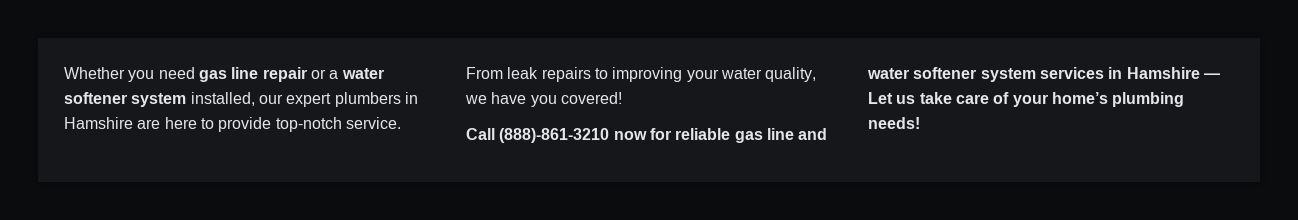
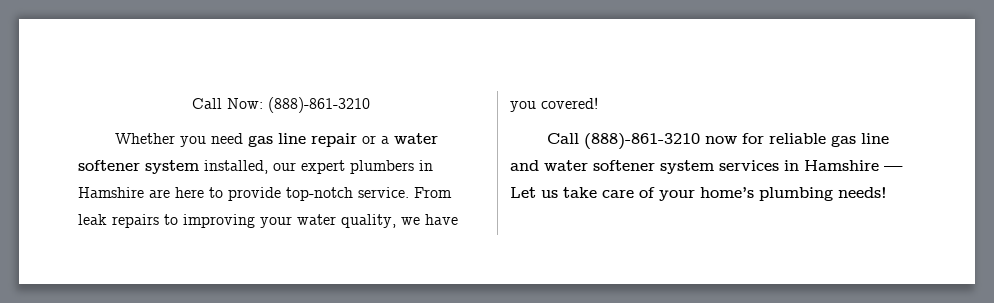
(64, 73) none -> [192,97,370,113] Call Now: (888)-861-3210 //

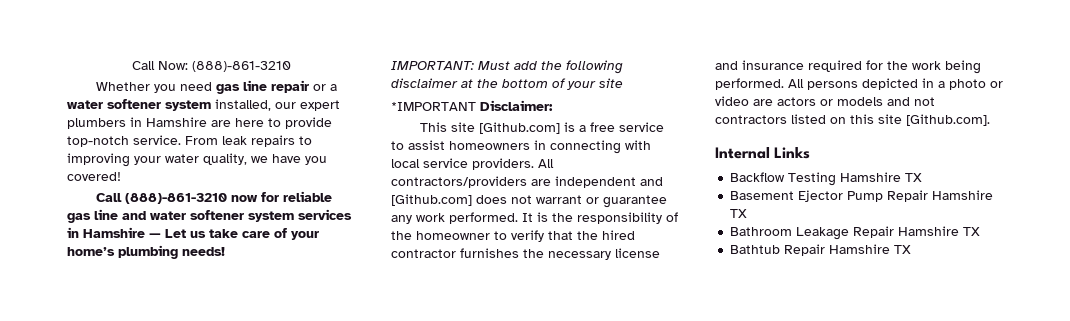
(887, 192) none -> [391,60,623,74] [391,78,623,90] [391,100,553,111] [419,122,664,134] [391,140,651,154] [391,158,554,170] [391,176,663,188] [391,194,667,208] [391,212,678,224] [391,230,635,242] [391,248,660,260] [715,60,981,74] [715,78,1003,90] [715,96,935,106] [715,114,990,126] [715,147,811,159] [730,172,923,186] [730,190,994,202] [730,209,748,218] [730,226,981,240] [730,244,912,256] // IMPORTANT: Must add the following disclaimer at the bottom of your site // *IMPORTANT Disclaimer: // This site [Github.com] is a free service to assist homeowners in connecting with local service providers. All contractors/providers are independent and [Github.com] does not warrant or guarantee any work performed. It is the responsibility of the homeowner to verify that the hired contractor furnishes the necessary license and insurance required for the work being performed. All persons depicted in a photo or video are actors or models and not contractors listed on this site [Github.com]. // Internal Links // Backflow Testing Hamshire TX // Basement Ejector Pump Repair Hamshire TX // Bathroom Leakage Repair Hamshire TX // Bathtub Repair Hamshire TX

